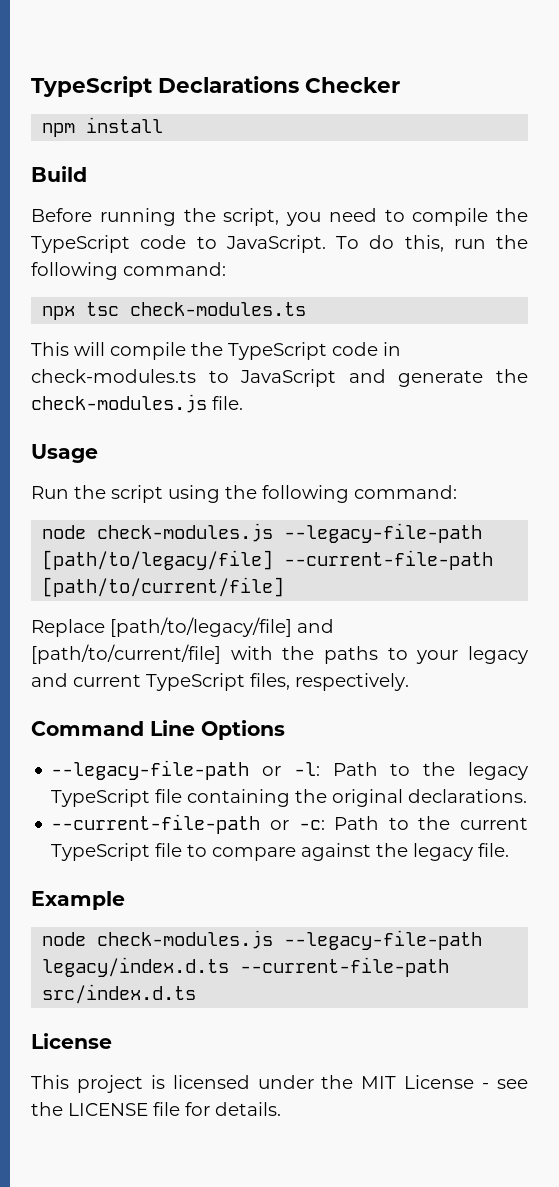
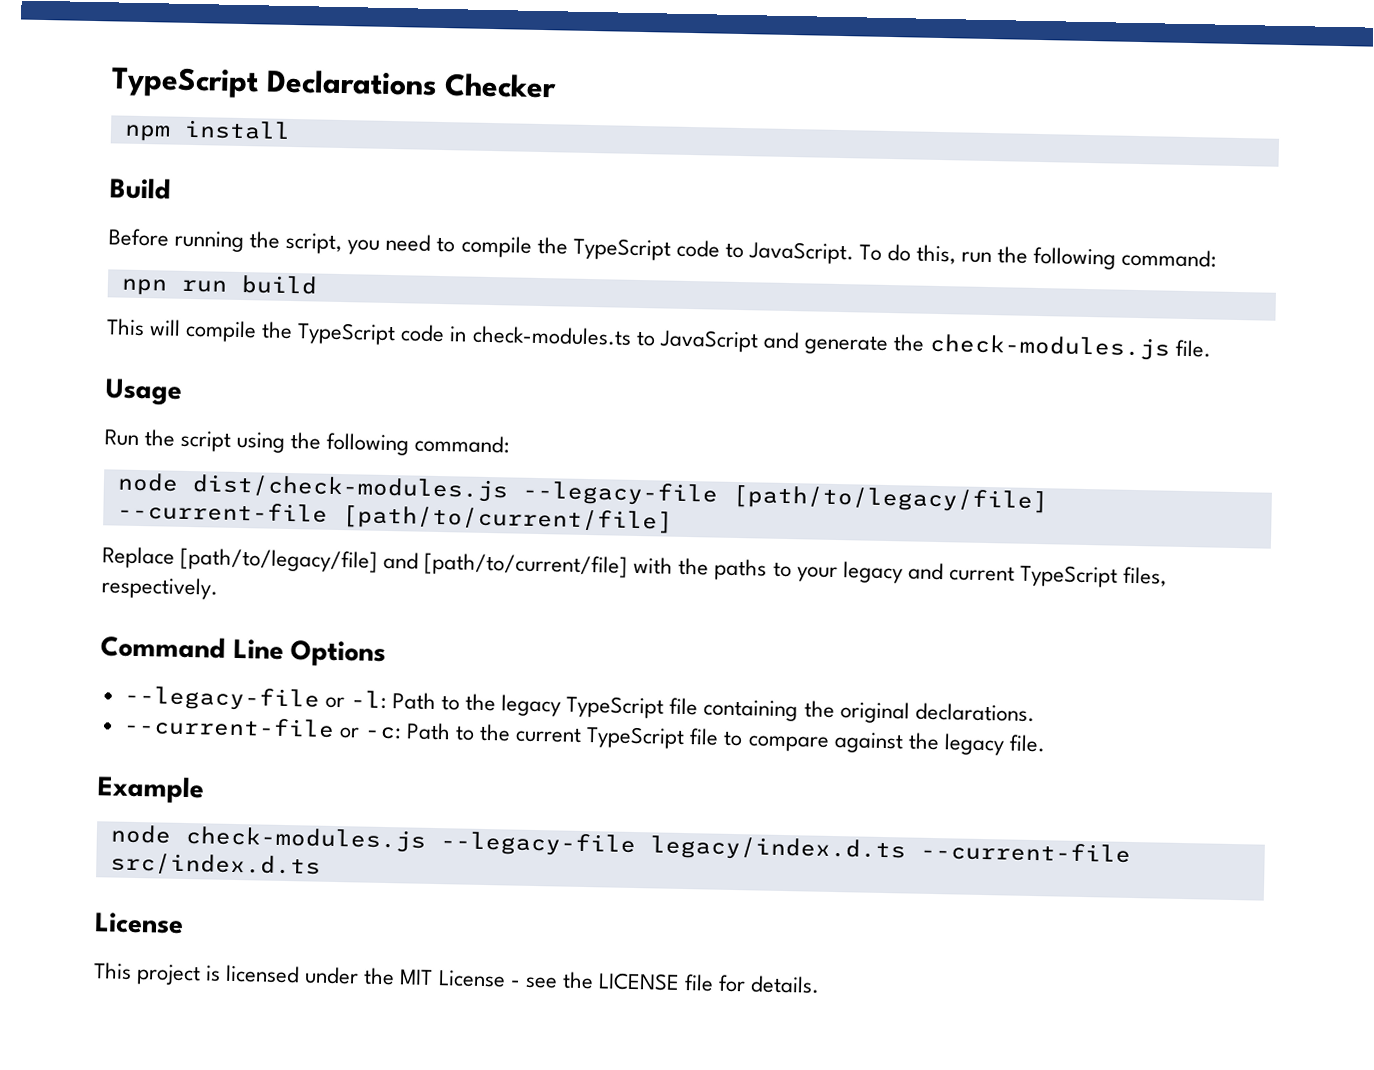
[42,302,307,320] npx tsc check-modules.ts -> [120,274,318,296] npn run build
[97,523,483,543] [42,550,494,570] check-modules.js --legacy-file-path [path/to/legacy/file] --current-file-path -> [191,474,1048,514] [116,500,328,523] dist/check-modules.js --legacy-file [path/to/legacy/file] --current-file
[51,760,250,780] --legacy-file-path -> [123,685,320,712] --legacy-file
[51,814,261,834] --current-file-path -> [122,715,335,738] --current-file
[284,930,483,950] [42,957,450,977] --legacy-file-path legacy/index.d.ts --current-file-path -> [439,831,1131,863] --legacy-file legacy/index.d.ts --current-file

